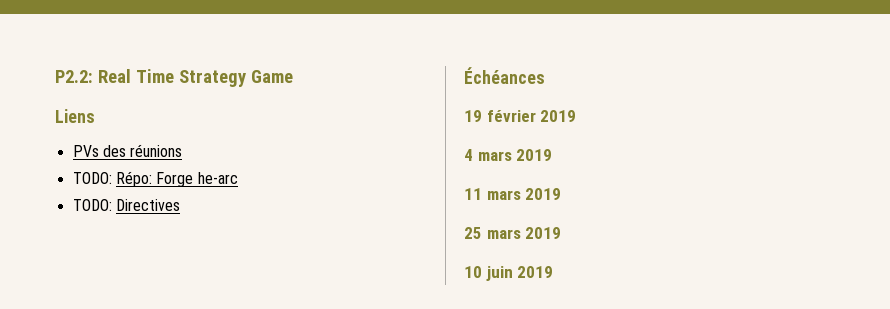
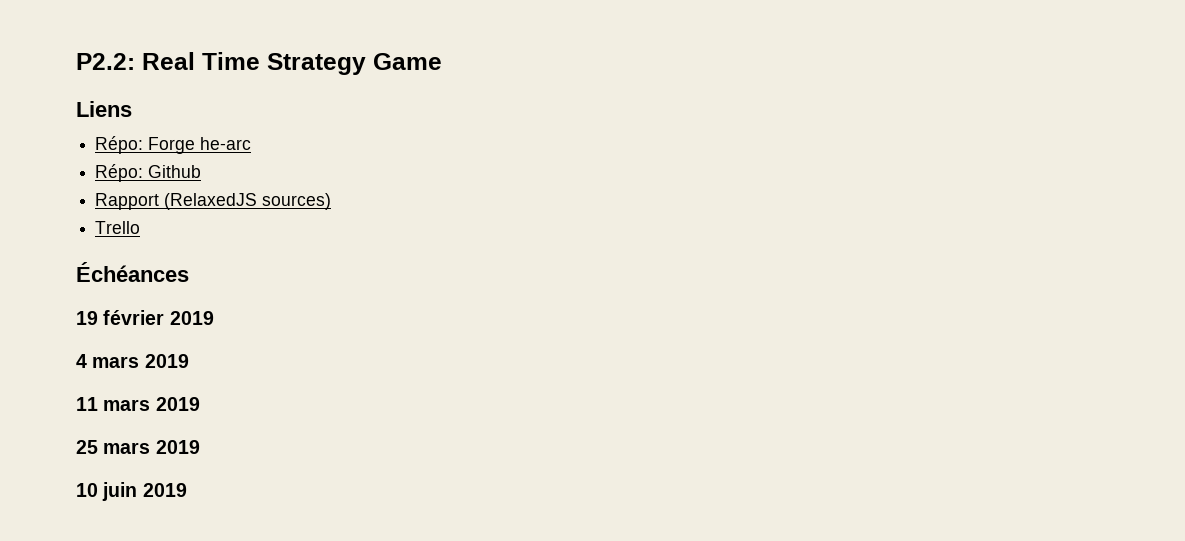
[72,144,183,157] [72,172,112,184] PVs des réunions // TODO: -> (132, 109) none
[72,199,180,211] TODO: Directives -> [95,164,202,182] [95,193,332,210] [95,221,141,234] Répo: Github // Rapport (RelaxedJS sources) // Trello

